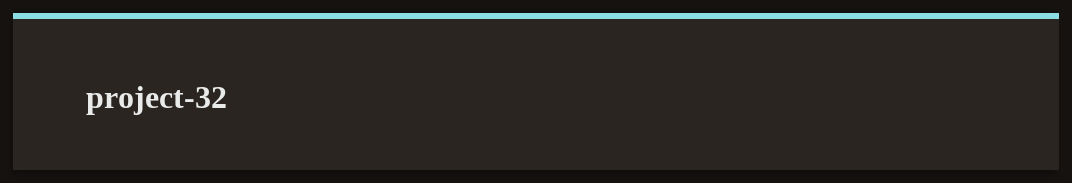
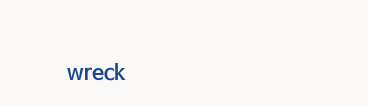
[86,86,227,115] project-32 -> [67,63,126,81] wreck

